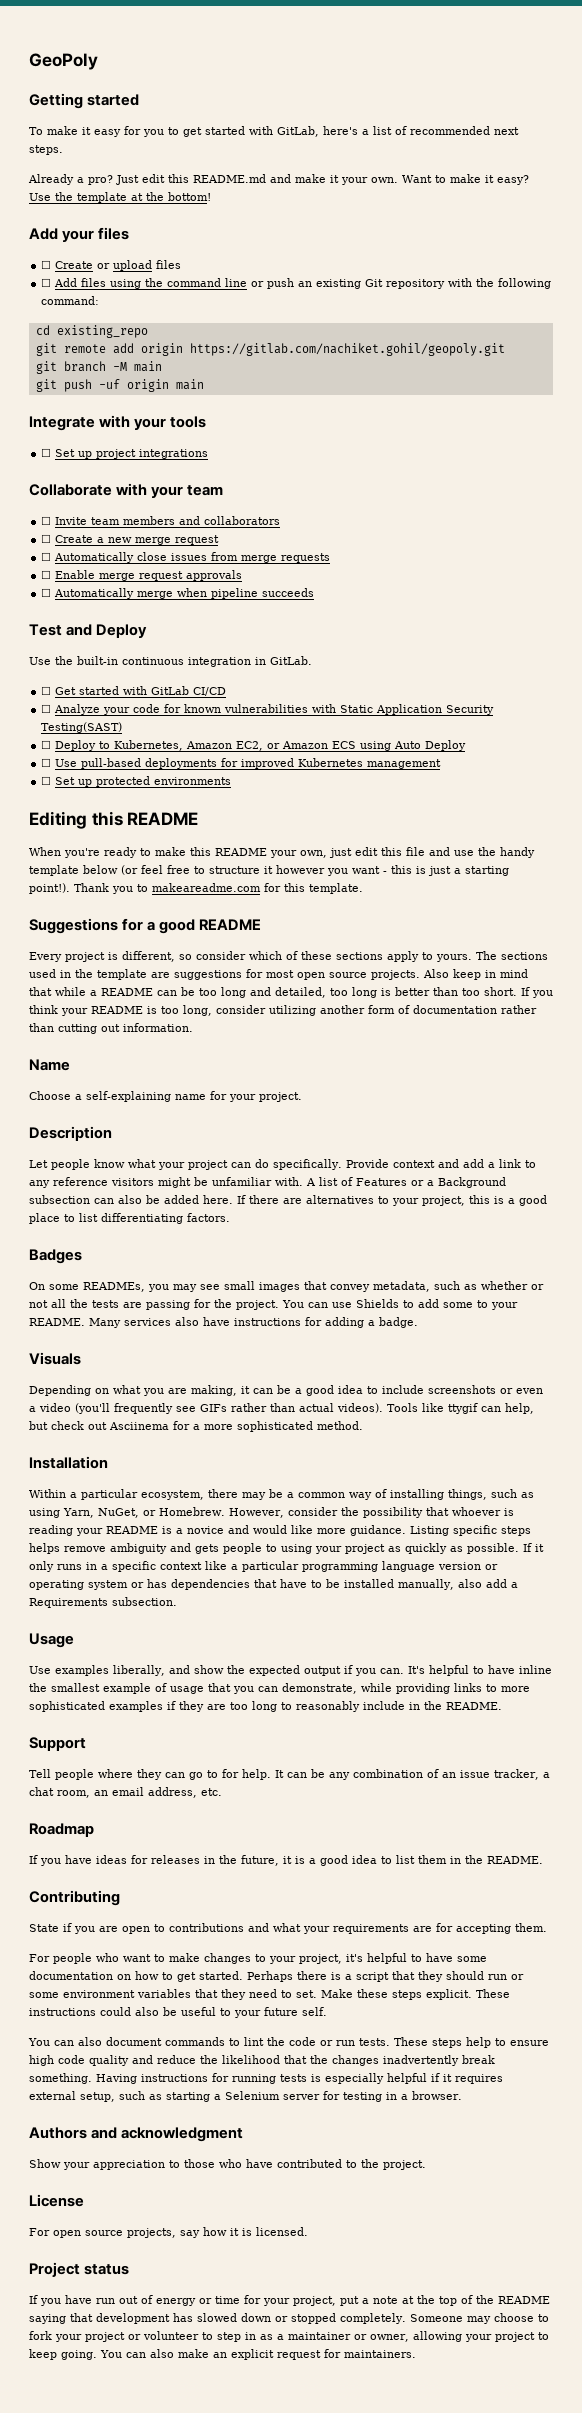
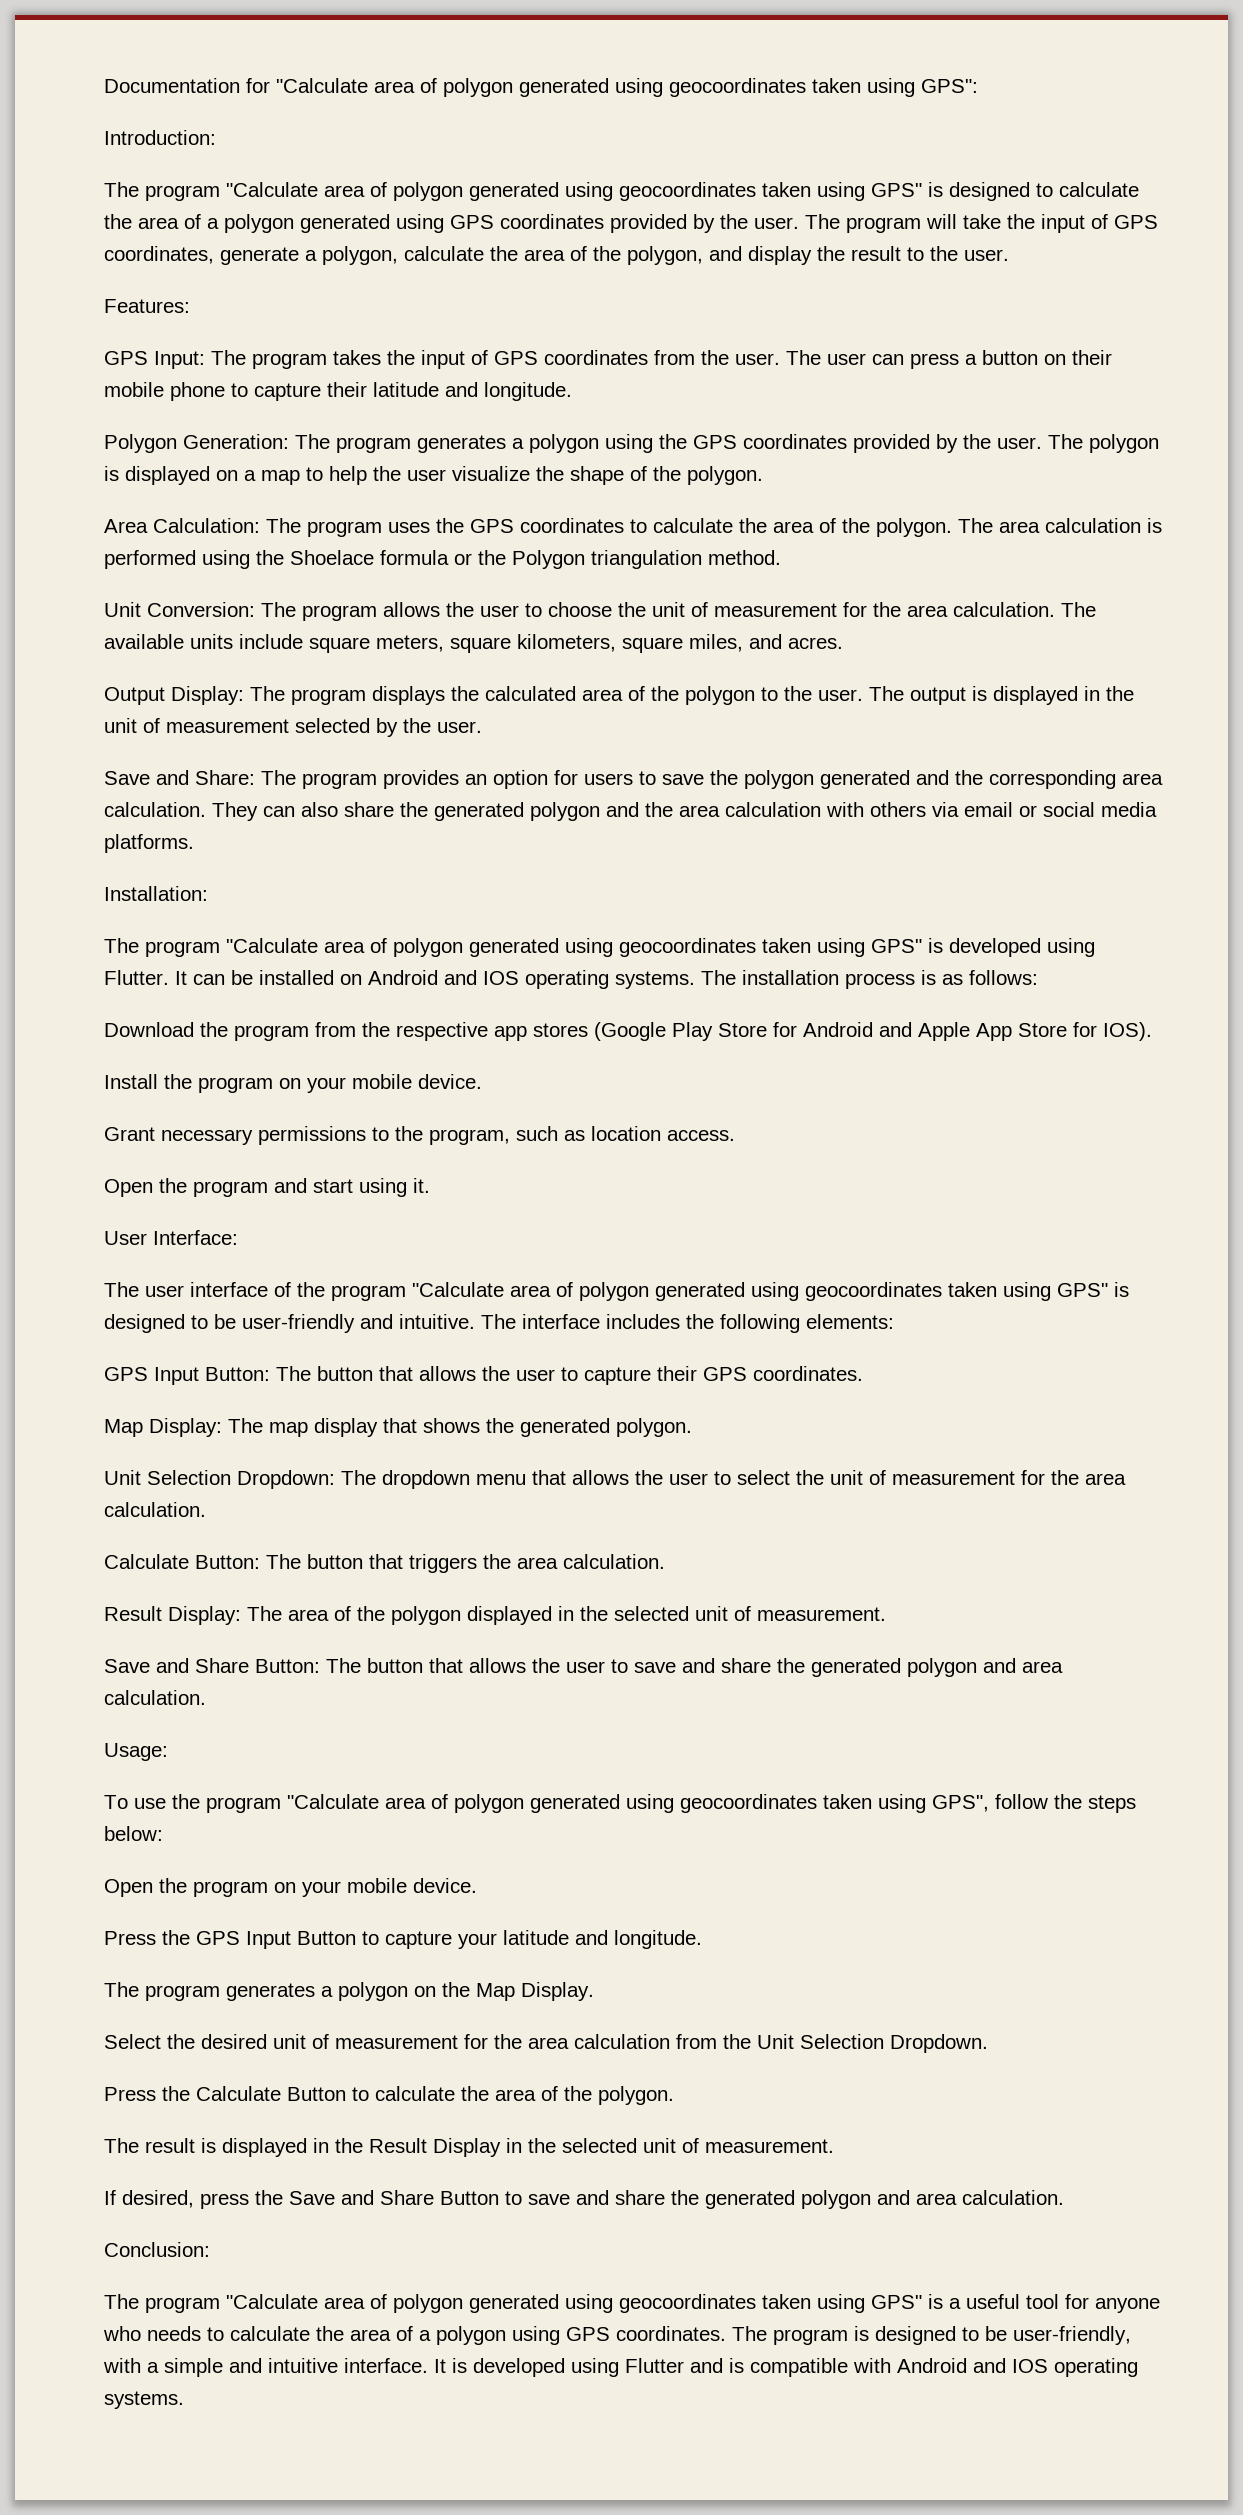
[29,53,98,70] [29,93,140,109] [29,126,519,137] [29,145,63,155] [28,174,529,185] [29,192,211,203] [29,227,130,242] [41,260,182,271] [41,278,552,289] [41,296,100,305] [35,325,148,338] [35,343,505,356] [35,361,162,374] [35,379,204,392] [29,415,207,431] [41,448,209,459] [29,483,224,498] [41,516,281,525] [41,534,220,545] [41,552,331,563] [41,570,243,581] [41,588,315,599] [29,624,148,638] [29,656,312,667] [41,686,227,696] [41,704,495,715] [41,722,123,733] [41,740,467,751] [41,758,442,769] [41,776,232,787] [29,811,199,829] [29,847,535,858] [29,865,509,876] [29,883,363,894] [29,918,262,934] [29,951,548,962] [29,969,528,980] [29,987,553,998] [29,1005,537,1016] [29,1023,193,1034] [29,1059,70,1071] [29,1091,302,1102] [29,1126,112,1141] [29,1159,536,1170] [29,1177,506,1188] [29,1195,547,1206] [29,1213,230,1224] [29,1249,82,1264] [29,1281,544,1292] [29,1299,518,1310] [29,1317,418,1328] [29,1352,81,1365] [29,1385,543,1396] [29,1403,534,1414] [29,1421,363,1432] [29,1456,108,1469] [29,1489,534,1500] [29,1507,514,1518] [29,1525,531,1536] [29,1543,544,1554] [29,1561,498,1572] [29,1579,518,1590] [29,1597,177,1608] [29,1633,74,1648] [29,1665,552,1676] [29,1683,530,1694] [29,1701,502,1712] [29,1737,86,1751] [29,1769,550,1780] [29,1787,222,1798] [29,1823,94,1837] [29,1855,543,1866] [29,1890,120,1906] [29,1923,547,1934] [29,1953,487,1964] [29,1971,524,1982] [29,1989,510,2000] [29,2007,327,2018] [28,2037,549,2048] [29,2055,495,2066] [29,2073,503,2084] [29,2091,462,2102] [29,2127,244,2142] [29,2159,426,2170] [29,2194,84,2207] [29,2227,308,2238] [29,2262,130,2277] [29,2295,550,2306] [29,2313,549,2324] [29,2331,549,2342] [29,2349,416,2360] GeoPoly // Getting started // To make it easy for you to get started with GitLab, here's a list of recommended next steps. // Already a pro? Just edit this README.md and make it your own. Want to make it easy? Use the template at the bottom! // Add your files // ☐ Create or upload files // ☐ Add files using the command line or push an existing Git repository with the following command: // cd existing_repo // git remote add origin https://gitlab.com/nachiket.gohil/geopoly.git // git branch -M main // git push -uf origin main // Integrate with your tools // ☐ Set up project integrations // Collaborate with your team // ☐ Invite team members and collaborators // ☐ Create a new merge request // ☐ Automatically close issues from merge requests // ☐ Enable merge request approvals // ☐ Automatically merge when pipeline succeeds // Test and Deploy // Use the built-in continuous integration in GitLab. // ☐ Get started with GitLab CI/CD // ☐ Analyze your code for known vulnerabilities with Static Application Security Testing(SAST) // ☐ Deploy to Kubernetes, Amazon EC2, or Amazon ECS using Auto Deploy // ☐ Use pull-based deployments for improved Kubernetes management // ☐ Set up protected environments // Editing this README // When you're ready to make this README your own, just edit this file and use the handy template below (or feel free to structure it however you want - this is just a starting point!). Thank you to makeareadme.com for this template. // Suggestions for a good README // Every project is different, so consider which of these sections apply to yours. The sections used in the template are suggestions for most open source projects. Also keep in mind that while a README can be too long and detailed, too long is better than too short. If you think your README is too long, consider utilizing another form of documentation rather than cutting out information. // Name // Choose a self-explaining name for your project. // Description // Let people know what your project can do specifically. Provide context and add a link to any reference visitors might be unfamiliar with. A list of Features or a Background subsection can also be added here. If there are alternatives to your project, this is a good place to list differentiating factors. // Badges // On some READMEs, you may see small images that convey metadata, such as whether or not all the tests are passing for the project. You can use Shields to add some to your README. Many services also have instructions for adding a badge. // Visuals // Depending on what you are making, it can be a good idea to include screenshots or even a video (you'll frequently see GIFs rather than actual videos). Tools like ttygif can help, but check out Asciinema for a more sophisticated method. // Installation // Within a particular ecosystem, there may be a common way of installing things, such as using Yarn, NuGet, or Homebrew. However, consider the possibility that whoever is reading your README is a novice and would like more guidance. Listing specific steps helps remove ambiguity and gets people to using your project as quickly as possible. If it only runs in a specific context like a particular programming language version or operating system or has dependencies that have to be installed manually, also add a Requirements subsection. // Usage // Use examples liberally, and show the expected output if you can. It's helpful to have inline the smallest example of usage that you can demonstrate, while providing links to more sophisticated examples if they are too long to reasonably include in the README. // Support // Tell people where they can go to for help. It can be any combination of an issue tracker, a chat room, an email address, etc. // Roadmap // If you have ideas for releases in the future, it is a good idea to list them in the README. // Contributing // State if you are open to contributions and what your requirements are for accepting them. // For people who want to make changes to your project, it's helpful to have some documentation on how to get started. Perhaps there is a script that they should run or some environment variables that they need to set. Make these steps explicit. These instructions could also be useful to your future self. // You can also document commands to lint the code or run tests. These steps help to ensure high code quality and reduce the likelihood that the changes inadvertently break something. Having instructions for running tests is especially helpful if it requires external setup, such as starting a Selenium server for testing in a browser. // Authors and acknowledgment // Show your appreciation to those who have contributed to the project. // License // For open source projects, say how it is licensed. // Project status // If you have run out of energy or time for your project, put a note at the top of the README saying that development has slowed down or stopped completely. Someone may choose to fork your project or volunteer to step in as a maintainer or owner, allowing your project to keep going. You can also make an explicit request for maintainers. -> [104,78,978,97] [104,130,216,145] [104,182,1139,201] [104,214,1158,233] [104,246,1009,265] [104,299,190,313] [104,350,1112,369] [104,382,572,401] [104,434,1159,453] [104,466,763,485] [104,518,1162,537] [104,550,781,569] [104,602,1096,621] [104,634,843,653] [104,686,1134,705] [104,718,482,737] [104,770,1163,789] [104,802,1157,821] [104,834,194,853] [104,886,208,901] [104,938,1095,957] [104,970,1038,989] [104,1022,1152,1041] [104,1074,482,1093] [104,1126,735,1145] [104,1178,430,1197] [104,1230,238,1245] [104,1282,1129,1301] [104,1314,894,1333] [104,1366,863,1385] [104,1418,692,1437] [104,1470,1126,1489] [104,1502,206,1517] [104,1554,665,1573] [104,1606,886,1625] [104,1658,1063,1677] [104,1690,206,1705] [104,1743,168,1761] [104,1794,1136,1813] [104,1826,163,1841] [104,1878,477,1897] [104,1930,702,1949] [104,1982,594,2001] [104,2034,988,2053] [104,2086,674,2105] [104,2138,834,2157] [104,2190,1064,2209] [104,2242,210,2257] [104,2294,1160,2313] [103,2326,1131,2345] [103,2358,1138,2377] [104,2391,184,2409] Documentation for "Calculate area of polygon generated using geocoordinates taken using GPS": // Introduction: // The program "Calculate area of polygon generated using geocoordinates taken using GPS" is designed to calculate the area of a polygon generated using GPS coordinates provided by the user. The program will take the input of GPS coordinates, generate a polygon, calculate the area of the polygon, and display the result to the user. // Features: // GPS Input: The program takes the input of GPS coordinates from the user. The user can press a button on their mobile phone to capture their latitude and longitude. // Polygon Generation: The program generates a polygon using the GPS coordinates provided by the user. The polygon is displayed on a map to help the user visualize the shape of the polygon. // Area Calculation: The program uses the GPS coordinates to calculate the area of the polygon. The area calculation is performed using the Shoelace formula or the Polygon triangulation method. // Unit Conversion: The program allows the user to choose the unit of measurement for the area calculation. The available units include square meters, square kilometers, square miles, and acres. // Output Display: The program displays the calculated area of the polygon to the user. The output is displayed in the unit of measurement selected by the user. // Save and Share: The program provides an option for users to save the polygon generated and the corresponding area calculation. They can also share the generated polygon and the area calculation with others via email or social media platforms. // Installation: // The program "Calculate area of polygon generated using geocoordinates taken using GPS" is developed using Flutter. It can be installed on Android and IOS operating systems. The installation process is as follows: // Download the program from the respective app stores (Google Play Store for Android and Apple App Store for IOS). // Install the program on your mobile device. // Grant necessary permissions to the program, such as location access. // Open the program and start using it. // User Interface: // The user interface of the program "Calculate area of polygon generated using geocoordinates taken using GPS" is designed to be user-friendly and intuitive. The interface includes the following elements: // GPS Input Button: The button that allows the user to capture their GPS coordinates. // Map Display: The map display that shows the generated polygon. // Unit Selection Dropdown: The dropdown menu that allows the user to select the unit of measurement for the area calculation. // Calculate Button: The button that triggers the area calculation. // Result Display: The area of the polygon displayed in the selected unit of measurement. // Save and Share Button: The button that allows the user to save and share the generated polygon and area calculation. // Usage: // To use the program "Calculate area of polygon generated using geocoordinates taken using GPS", follow the steps below: // Open the program on your mobile device. // Press the GPS Input Button to capture your latitude and longitude. // The program generates a polygon on the Map Display. // Select the desired unit of measurement for the area calculation from the Unit Selection Dropdown. // Press the Calculate Button to calculate the area of the polygon. // The result is displayed in the Result Display in the selected unit of measurement. // If desired, press the Save and Share Button to save and share the generated polygon and area calculation. // Conclusion: // The program "Calculate area of polygon generated using geocoordinates taken using GPS" is a useful tool for anyone who needs to calculate the area of a polygon using GPS coordinates. The program is designed to be user-friendly, with a simple and intuitive interface. It is developed using Flutter and is compatible with Android and IOS operating systems.

